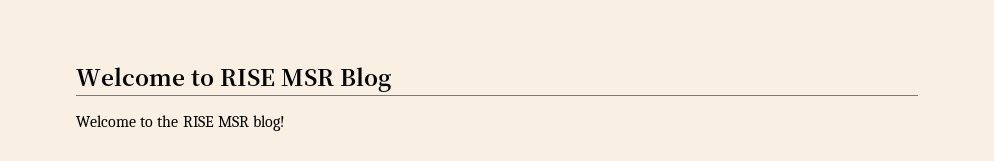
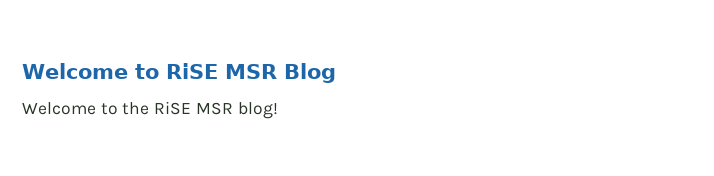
[76,67,276,86] Welcome to RISE -> [22,63,218,79] Welcome to RiSE
[182,116,214,127] RISE -> [154,101,192,115] RiSE

